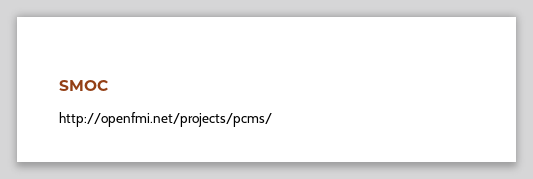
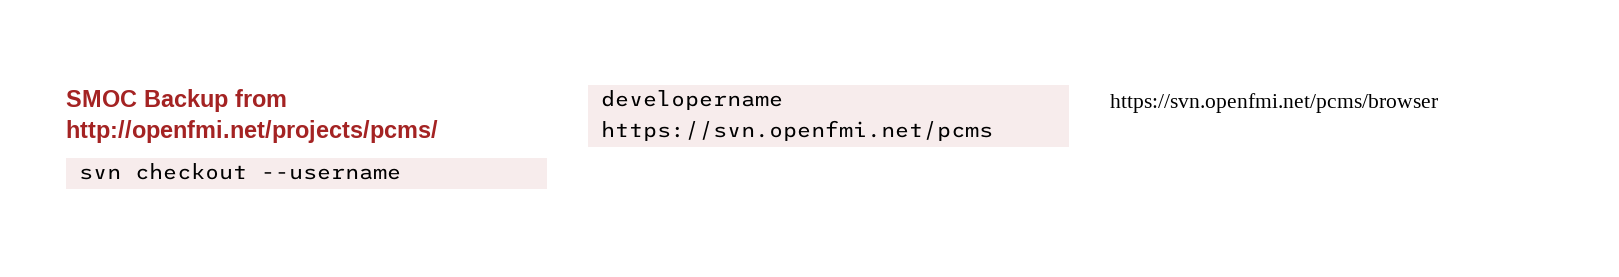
[59,112,272,127] // http://openfmi.net/projects/pcms/ -> [144,89,287,112] [66,120,438,143] [78,163,401,180] [600,90,783,110] [600,120,993,141] [1110,93,1438,113] Backup from http://openfmi.net/projects/pcms/ // svn checkout --username developername https://svn.openfmi.net/pcms // https://svn.openfmi.net/pcms/browser

